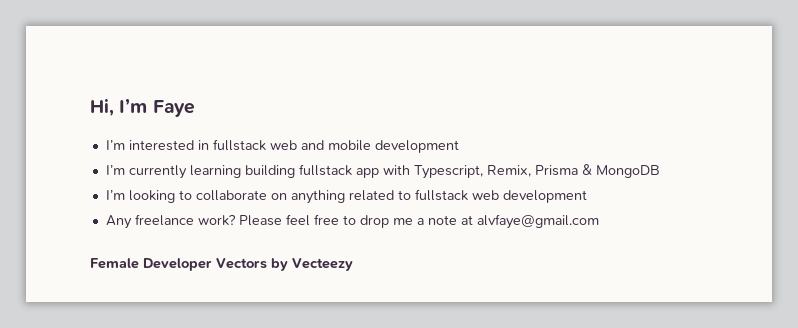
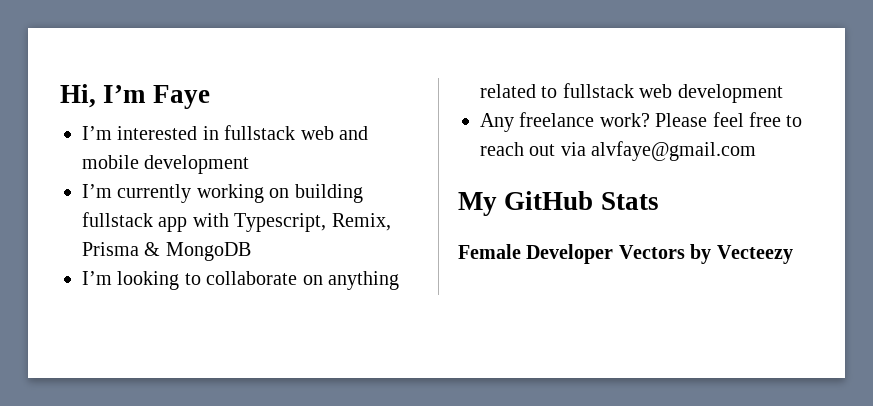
[189,165,241,178] learning -> [196,184,290,203] working on
[359,214,599,229] drop me a note at alvfaye@gmail.com -> [480,141,757,161] [458,191,659,216] reach out via alvfaye@gmail.com // My GitHub Stats

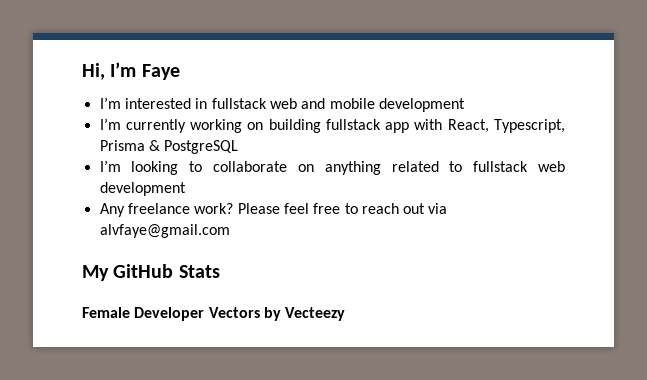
[234,213,391,232] Typescript, Remix, -> [447,119,565,133] React, Typescript,
[165,242,251,261] MongoDB -> [164,140,239,154] PostgreSQL

